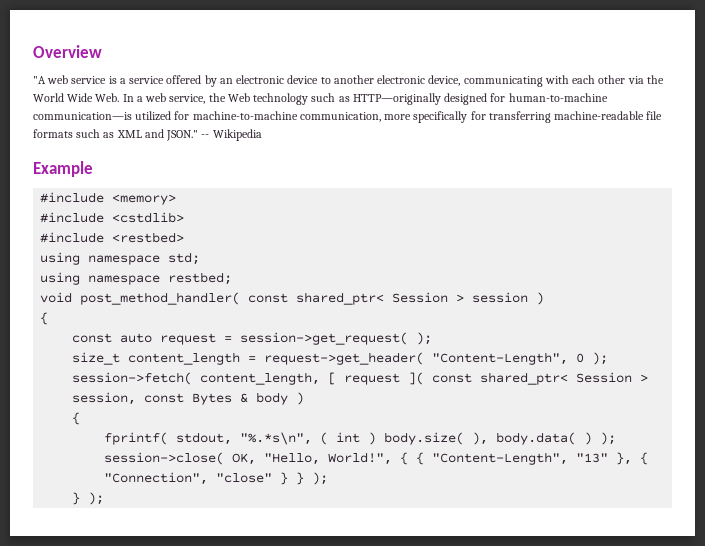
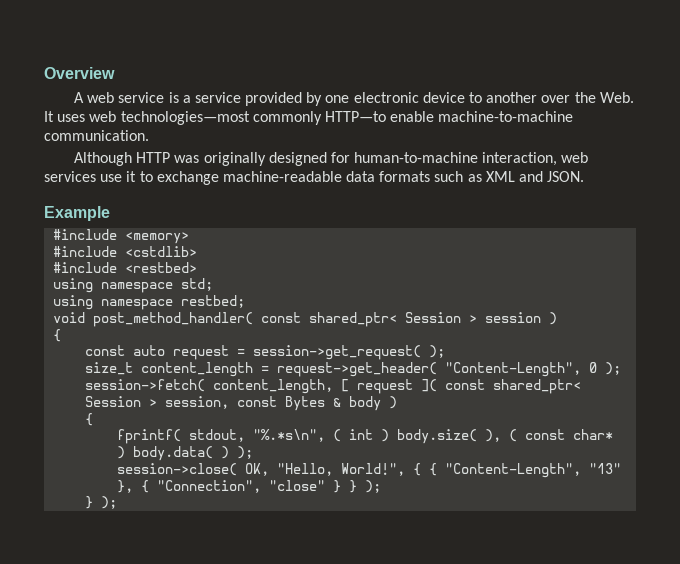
[33,76,46,84] "A -> [74,92,85,103] A
[166,75,233,87] offered by an -> [245,92,350,106] provided by one
[377,75,664,87] [33,93,608,105] [33,111,663,123] electronic device, communicating with each other via the World Wide Web. In a web service, the Web technology such as HTTP—originally designed for human-to-machine communication—is utilized for machine-to-machine communication, more specifically for transferring machine-readable file -> [541,92,634,103] [44,111,574,125] [44,130,149,141] [74,152,589,166] [44,171,376,185] over the Web. It uses web technologies—most commonly HTTP—to enable machine-to-machine communication. // Although HTTP was originally designed for human-to-machine interaction, web services use it to exchange machine-readable data
[166,129,262,141] JSON." -- Wikipedia -> [547,171,585,182] JSON.
(489, 438) none -> [509,429,614,442] [117,446,126,459] ( const char* )

